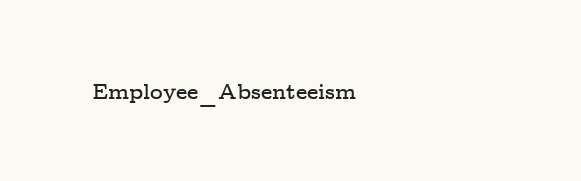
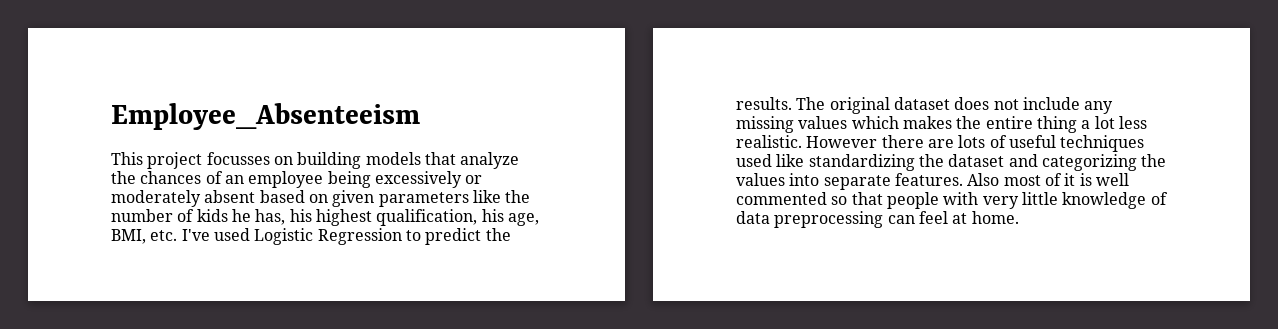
(356, 95) none -> [111,152,520,169] [111,171,483,188] [111,190,531,207] [111,209,539,226] [111,228,511,245] [736,97,1114,114] [736,116,1147,133] [736,135,1145,152] [736,154,1167,171] [736,173,1129,190] [736,192,1168,209] [736,211,1019,228] // This project focusses on building models that analyze the chances of an employee being excessively or moderately absent based on given parameters like the number of kids he has, his highest qualification, his age, BMI, etc. I've used Logistic Regression to predict the results. The original dataset does not include any missing values which makes the entire thing a lot less realistic. However there are lots of useful techniques used like standardizing the dataset and categorizing the values into separate features. Also most of it is well commented so that people with very little knowledge of data preprocessing can feel at home.

